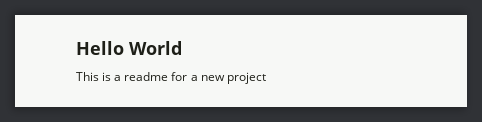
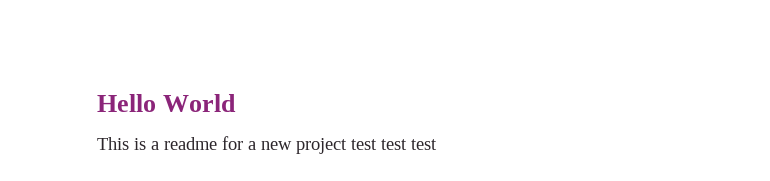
(266, 78) none -> [351,139,437,150] test test test

